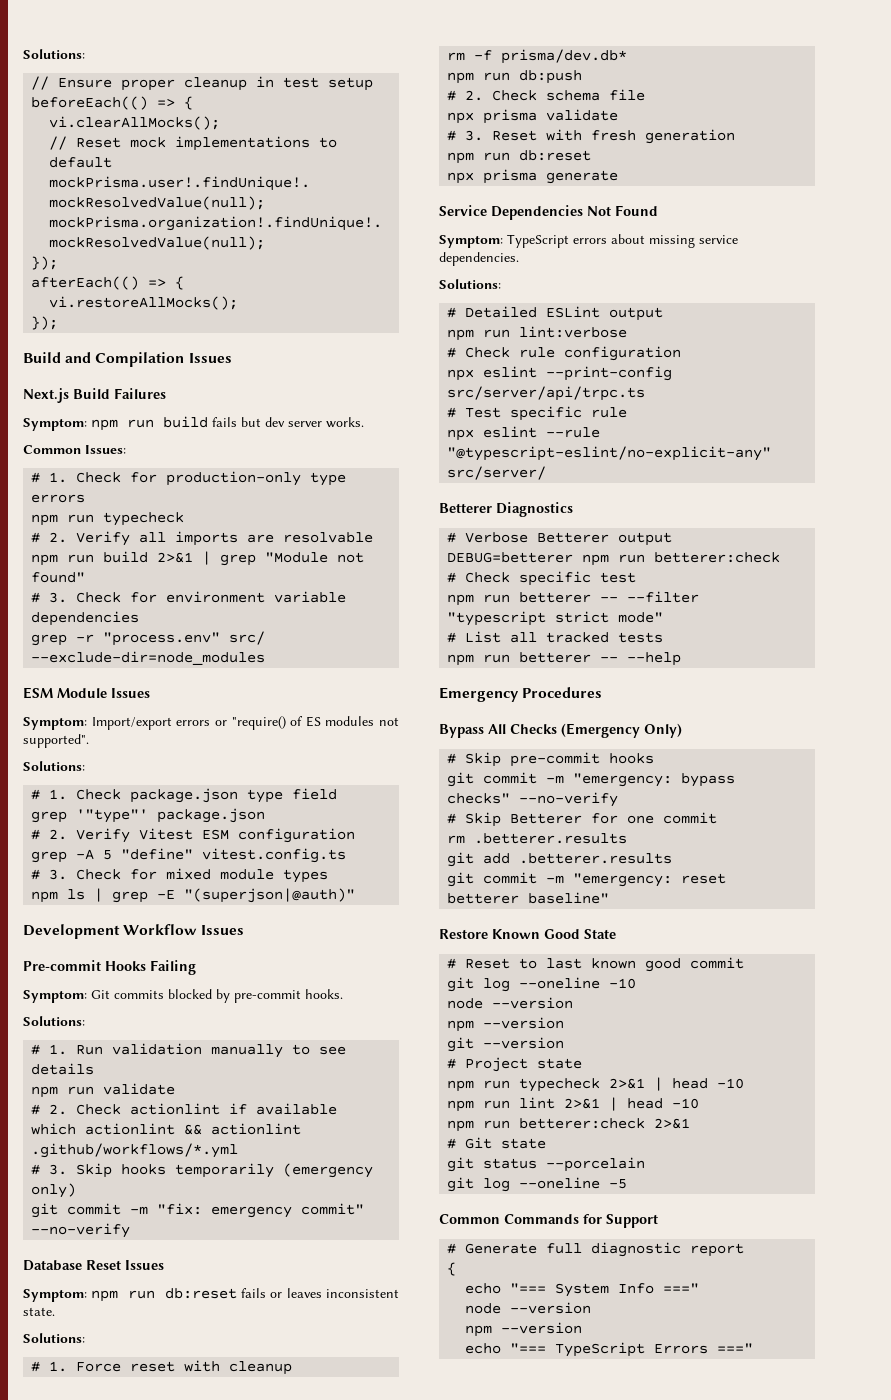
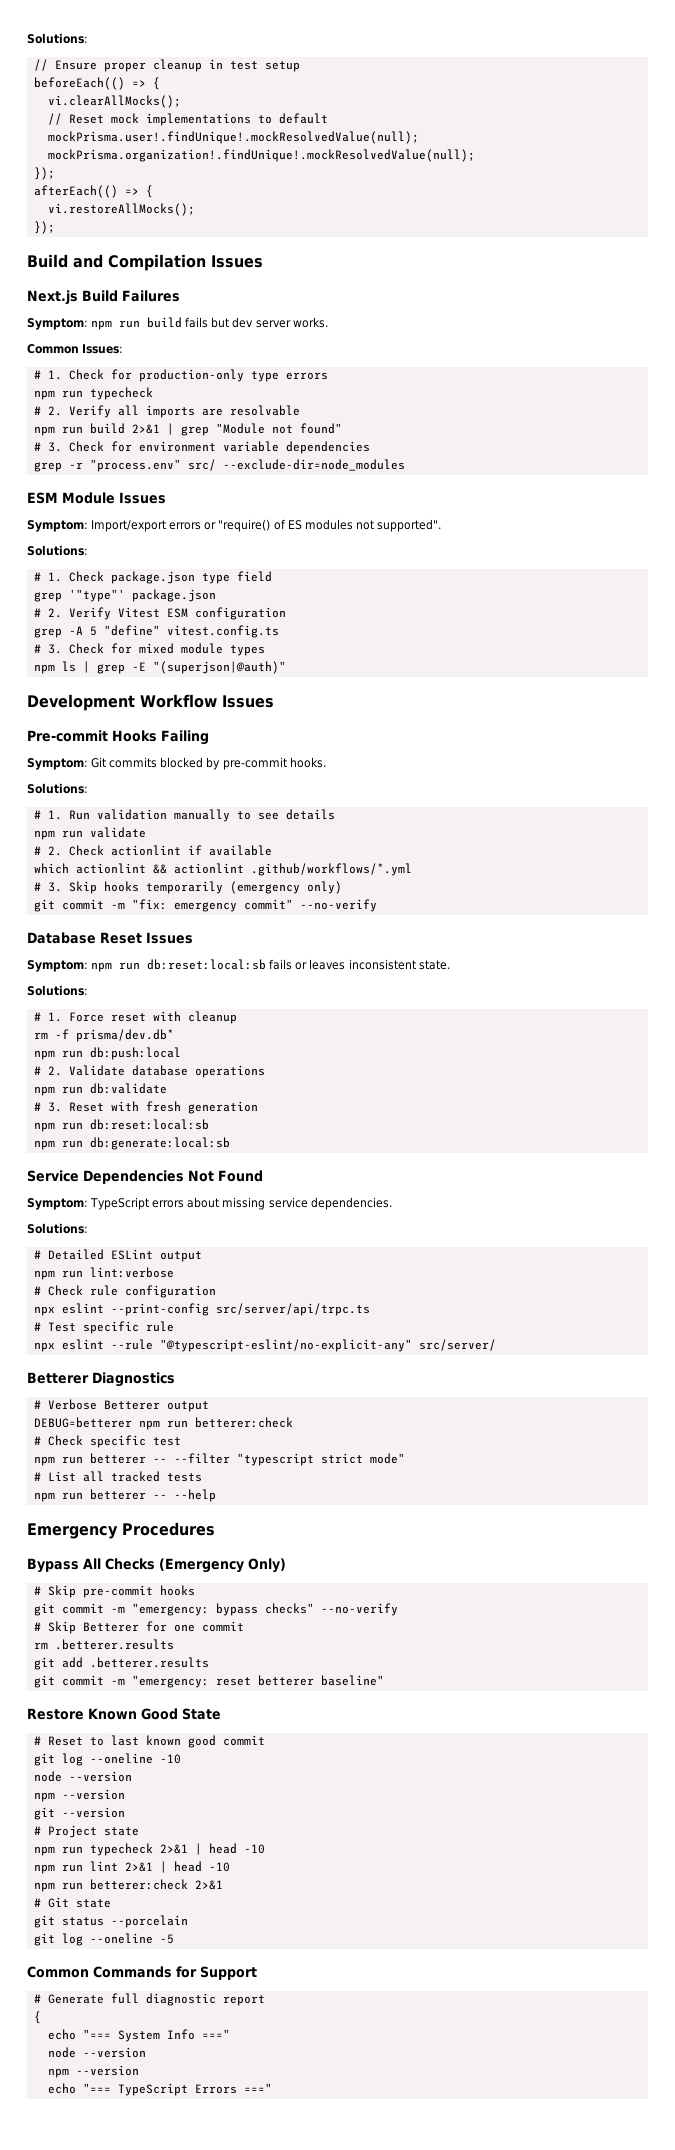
[164,1288,237,1299] db:reset -> [147,959,267,970] db:reset:local:sb
[519,70,583,84] [447,89,646,101] [447,109,619,124] db:push // # 2. Check schema file // npx prisma validate -> [89,1047,181,1060] [33,1065,265,1078] [33,1083,167,1096] db:push:local // # 2. Validate database operations // npm run db:validate
[519,150,592,161] [447,169,619,184] db:reset // npx prisma generate -> [89,1119,209,1130] [33,1137,230,1150] db:reset:local:sb // npm run db:generate:local:sb

